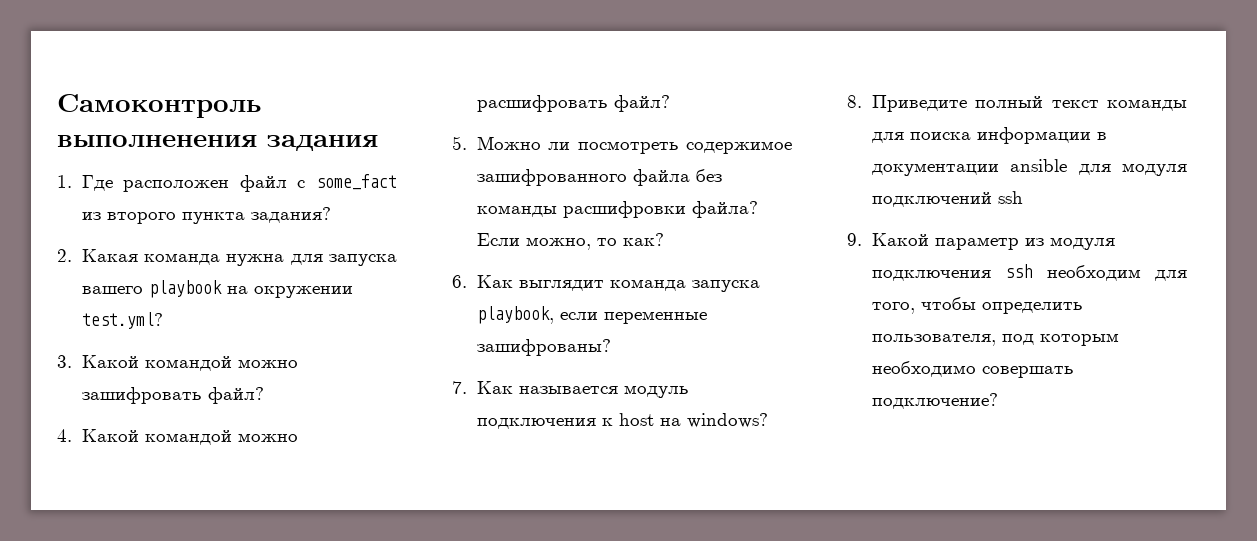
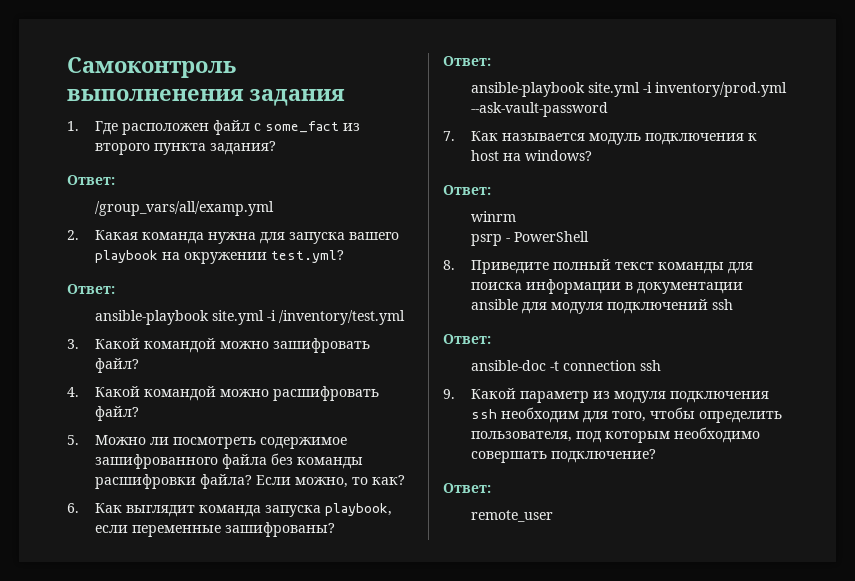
(331, 215) none -> [67,175,115,185] [94,201,274,216] // Ответ: // /group_vars/all/examp.yml
(163, 320) none -> [67,284,115,294] [94,310,405,325] // Ответ: // ansible-playbook site.yml -i /inventory/test.yml
(611, 347) none -> [443,56,491,66] [470,82,787,97] [470,102,608,117] // Ответ: // ansible-playbook site.yml -i inventory/prod.yml --ask-vault-password
(768, 420) none -> [443,185,491,195] [470,211,516,222] [470,231,589,246] // Ответ: // winrm // psrp - PowerShell
(1023, 197) none -> [443,334,491,344] [470,360,661,371] // Ответ: // ansible-doc -t connection ssh
(998, 401) none -> [443,483,491,493] [470,510,553,522] // Ответ: // remote_user

